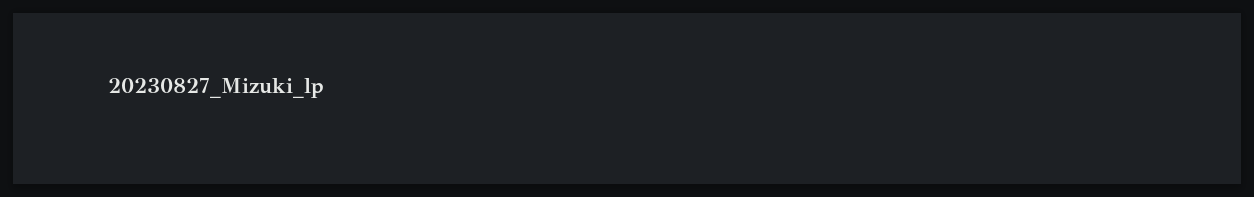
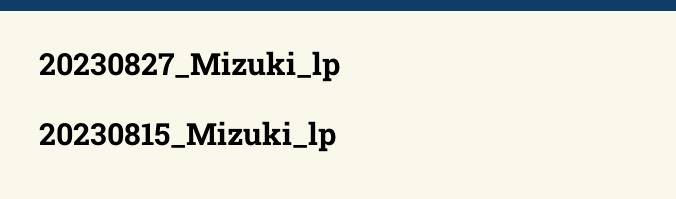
(324, 88) none -> [39,121,336,152] // 20230815_Mizuki_lp

